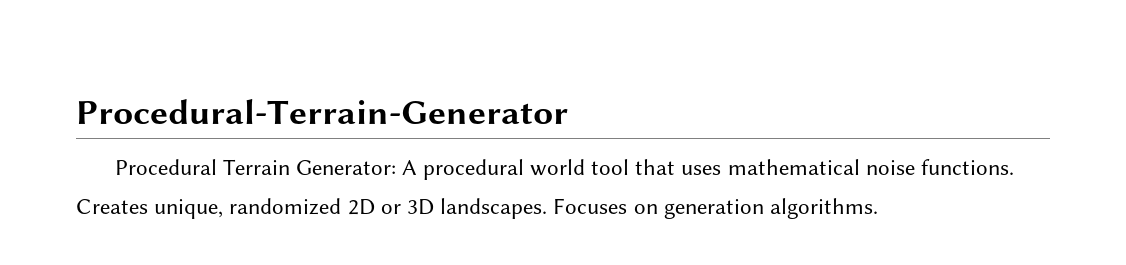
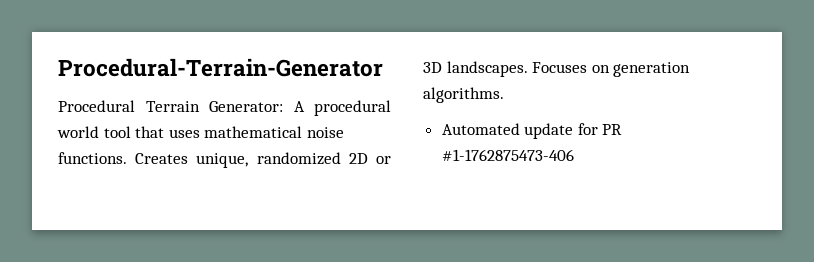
(879, 208) none -> [441,123,623,139] [441,149,574,161] // Automated update for PR #1-1762875473-406

